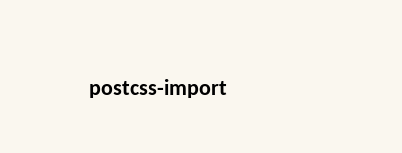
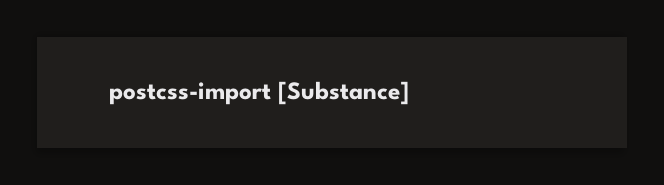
(227, 88) none -> [278,81,409,105] [Substance]

